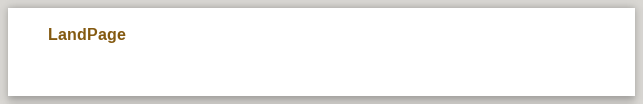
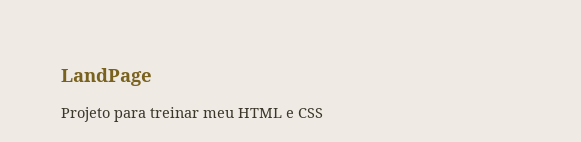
(126, 35) none -> [61,107,323,122] // Projeto para treinar meu HTML e CSS

